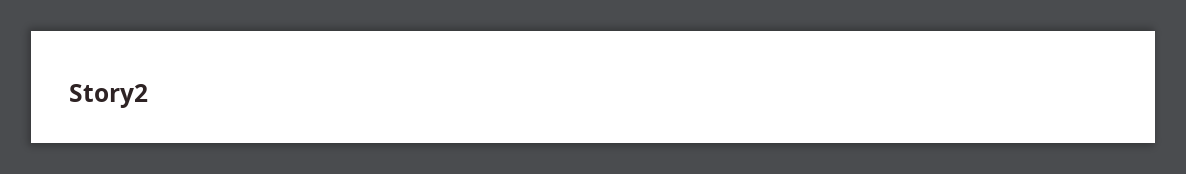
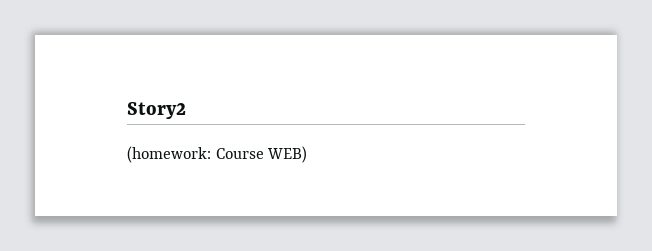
(148, 96) none -> [127,146,308,163] // (homework: Course WEB)

